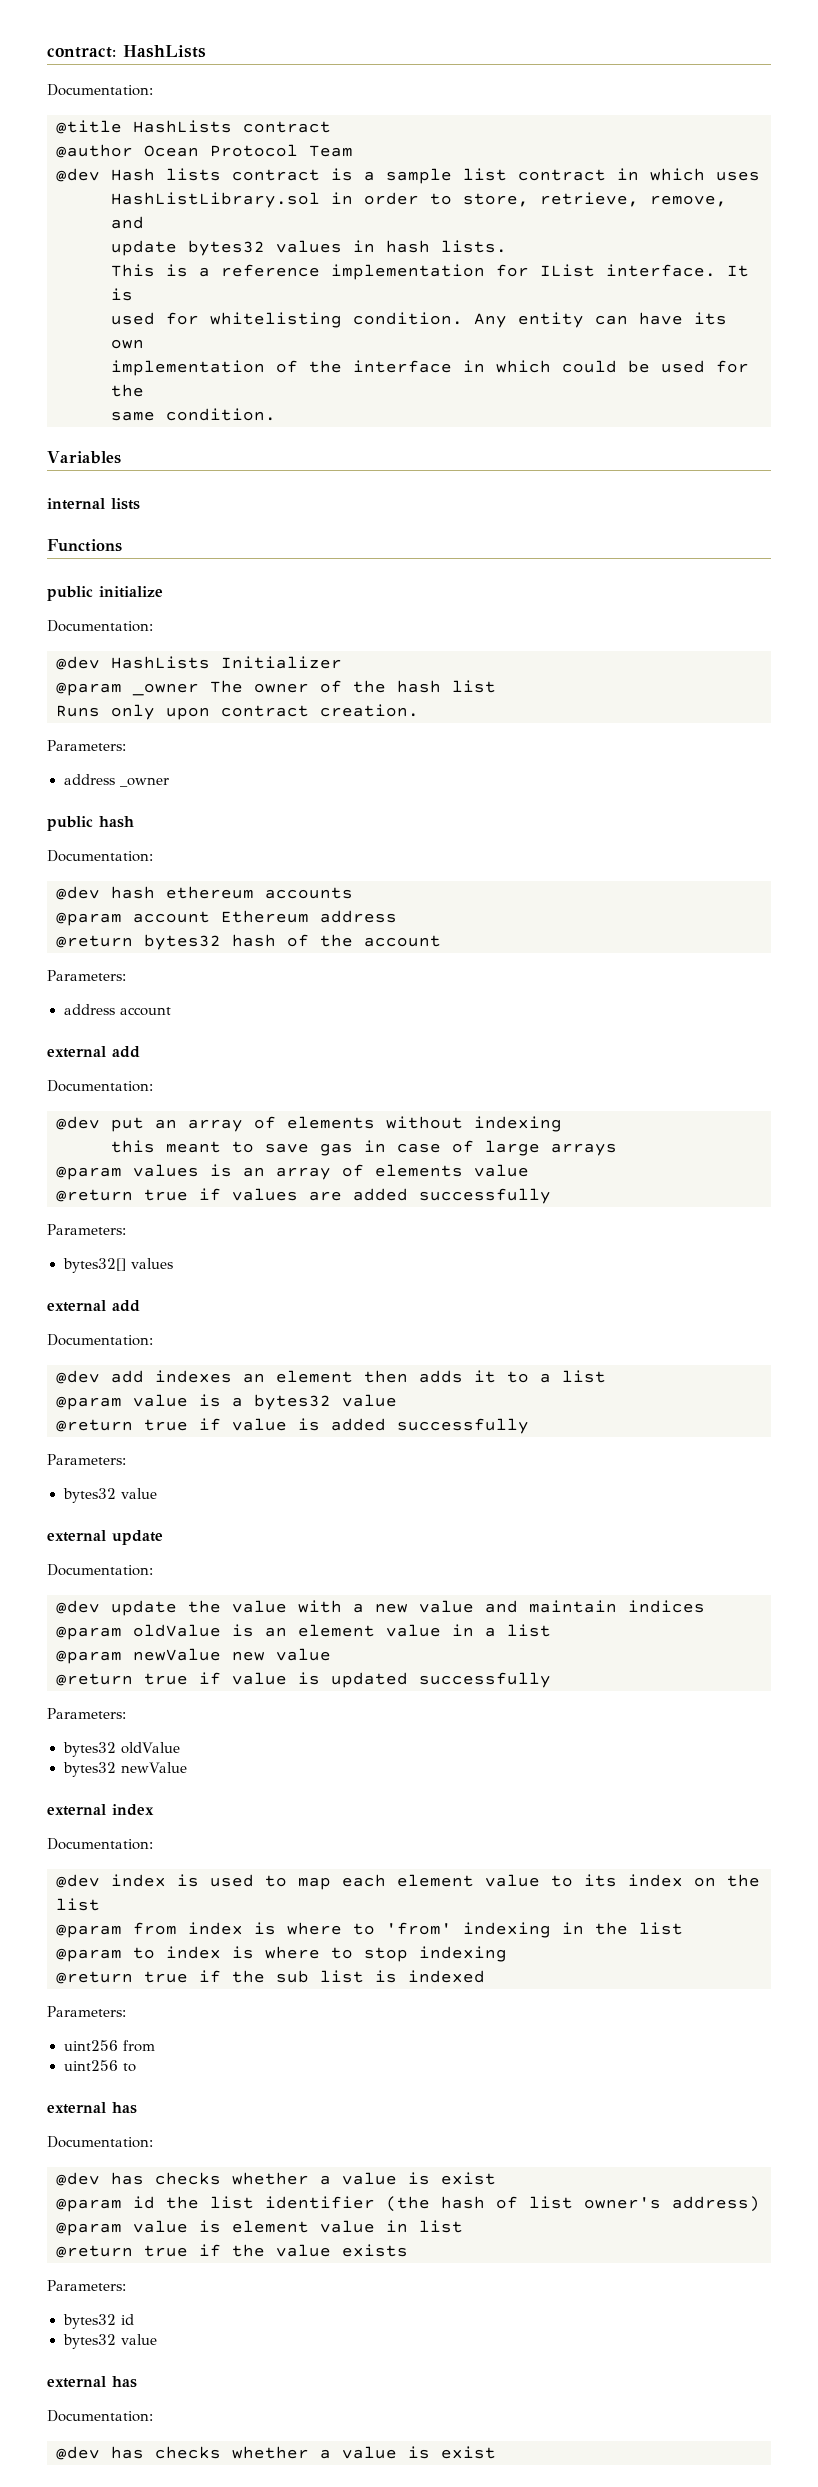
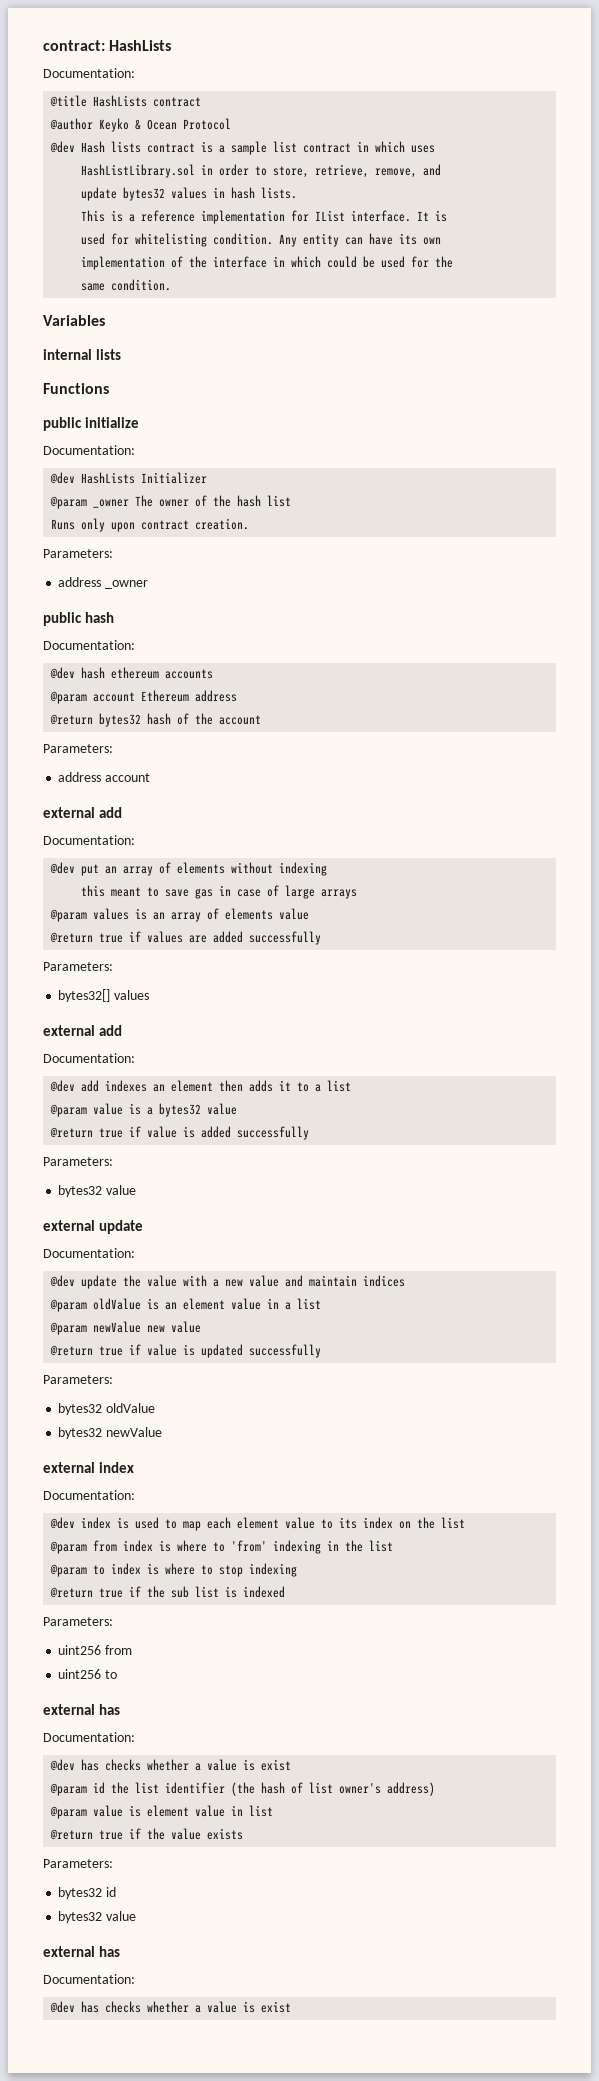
(133, 151) none -> [99,118,142,132] Keyko &
[309,145,353,157] Team -> (232, 124) none

